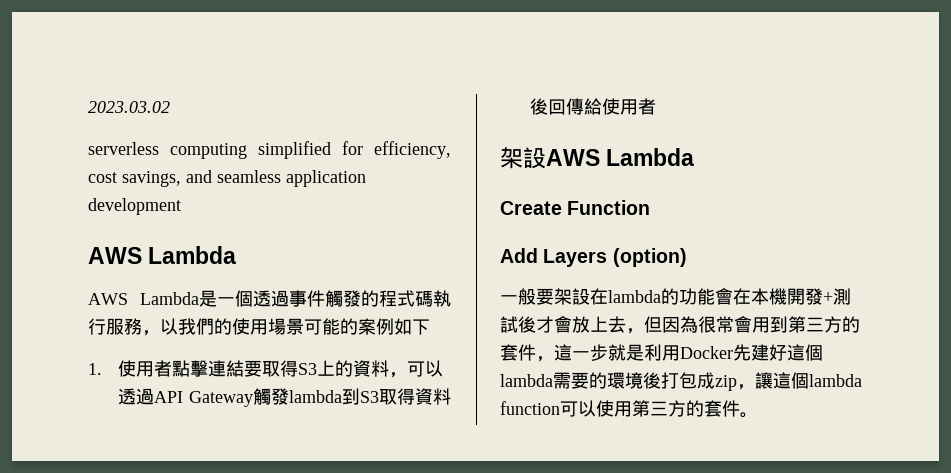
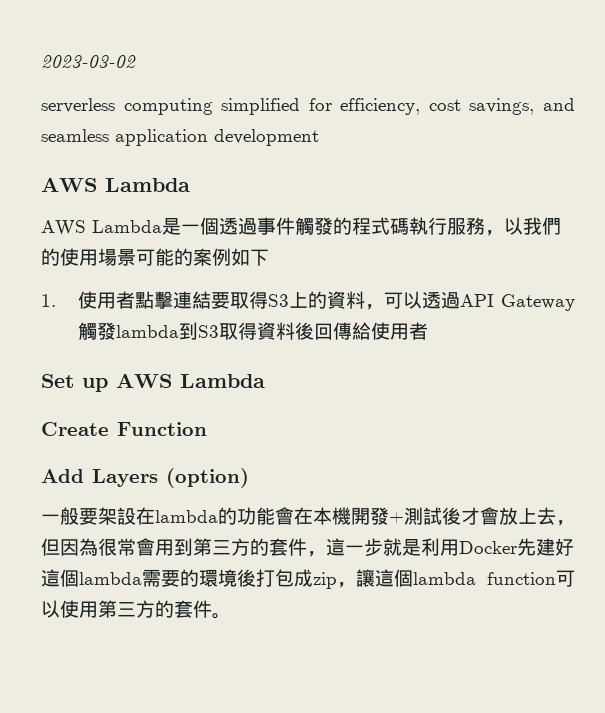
[88,101,170,113] 2023.03.02 -> [41,55,136,68] 2023-03-02
[500,147,546,169] 架設 -> [41,374,108,392] Set up

